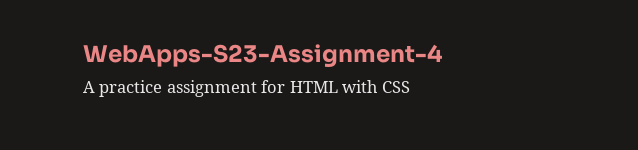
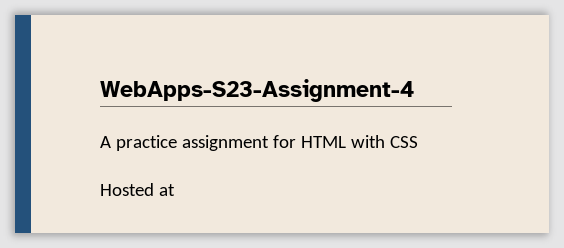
(410, 87) none -> [100,183,175,196] // Hosted at

